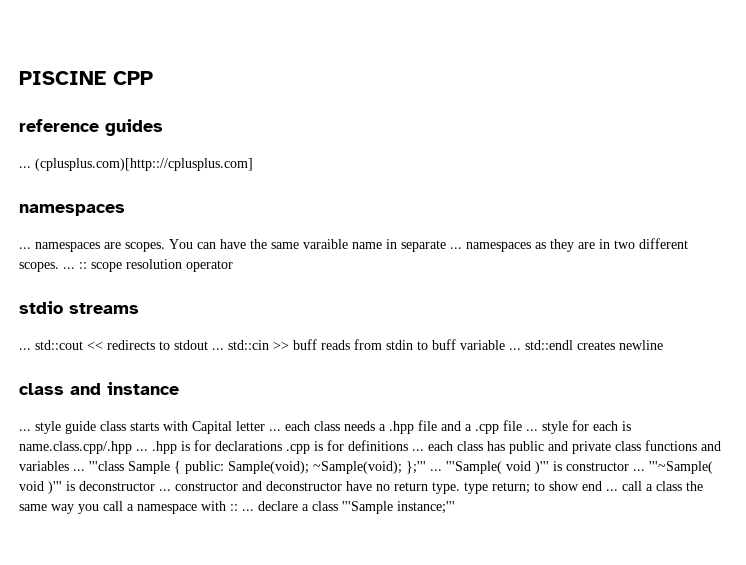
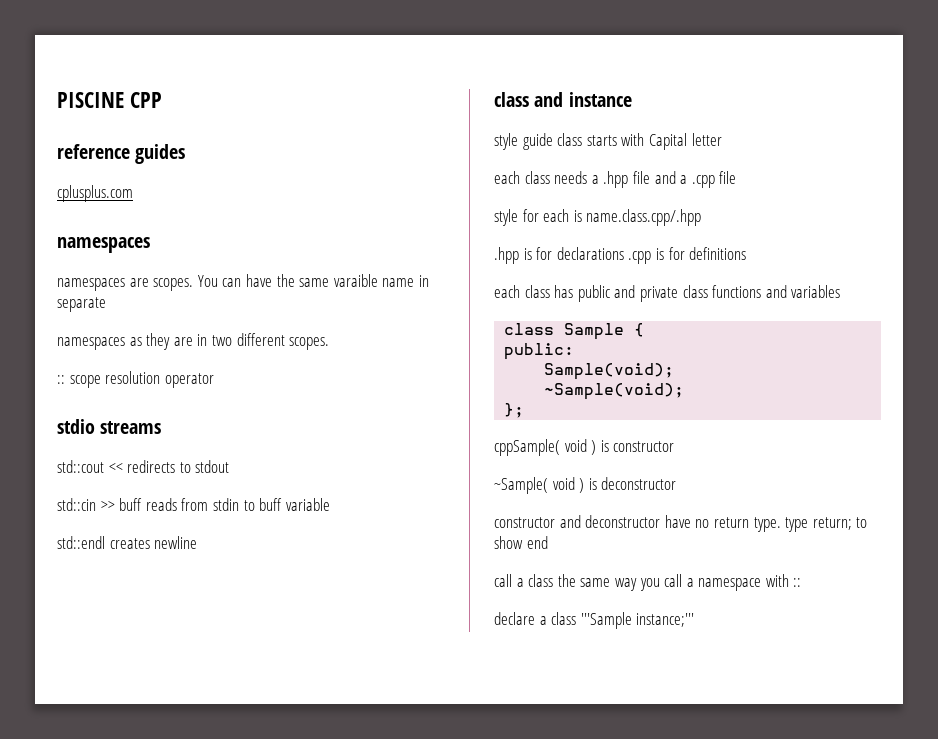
[19,158,253,171] ... (cplusplus.com)[http:://cplusplus.com] -> [57,185,133,202] cplusplus.com
[19,247,31,249] ... -> (150, 245) none
[450,247,462,249] ... -> (106, 304) //
[63,267,75,269] ... -> (330, 343) //
[19,348,31,350] ... -> (162, 427) none
[212,348,224,350] ... -> (230, 466) //
[509,348,521,350] ... -> (330, 504) //
[19,429,31,431] ... -> (632, 99) none
[269,429,281,431] ... -> (722, 139) //
[526,429,538,431] ... -> (737, 177) //
[136,449,148,451] ... -> (702, 217) //
[412,449,424,451] ... -> (747, 253) //
[73,461,124,471] ... '''class -> [504,323,555,335] // class
(181, 467) none -> (645, 330) //
(224, 467) none -> (575, 351) //
(309, 467) none -> (675, 371) //
[406,461,713,474] [19,481,62,494] };''' ... '''Sample( void )''' is constructor ... '''~Sample( void )''' -> [504,403,525,418] [494,439,675,456] [494,477,585,494] // }; // cppSample( void ) is constructor // ~Sample( void )
[159,489,171,491] ... -> (677, 483) //
[606,489,618,491] ... -> (548, 542) //
[242,509,254,511] ... -> (802, 582) //

